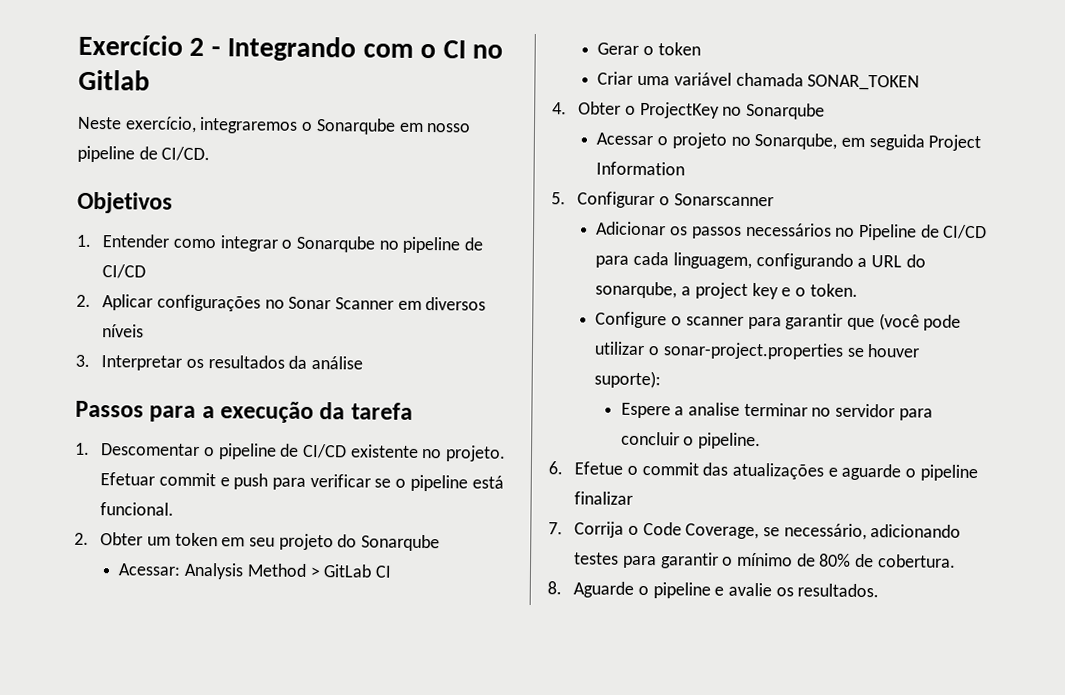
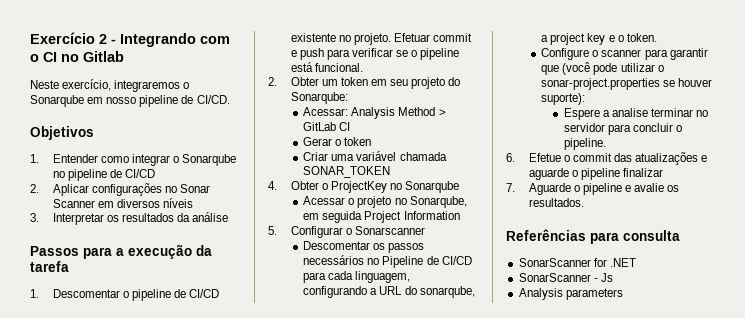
[361,534,441,552] Sonarqube -> [290,92,348,104] Sonarqube:
[596,221,667,236] Adicionar -> [303,241,371,250] Descomentar
[574,521,962,541] [574,552,956,569] [547,581,562,595] Corrija o Code Coverage, se necessário, adicionando testes para garantir o mínimo de 80% de cobertura. // 8. -> (515, 187) none
(880, 590) none -> [506,229,680,244] [518,258,636,267] [518,273,613,282] [518,288,623,300] // Referências para consulta // SonarScanner for .NET // SonarScanner - Js // Analysis parameters

